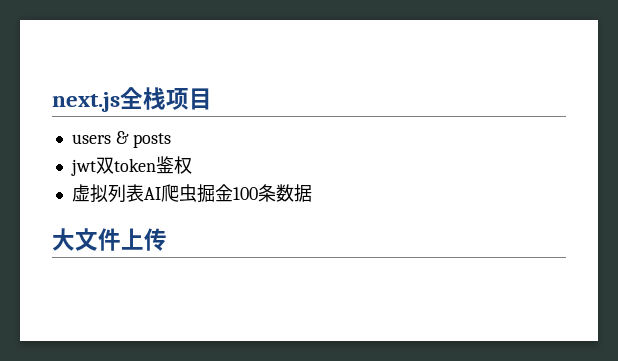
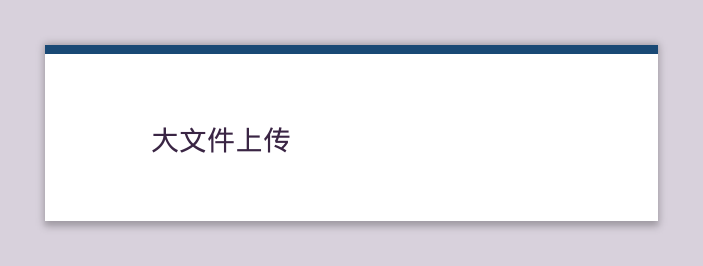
[52,87,212,112] [71,131,171,148] [70,156,192,176] [71,184,312,203] next.js全栈项目 // users & posts // jwt双token鉴权 // 虚拟列表AI爬虫掘金100条数据 // -> (151, 140) none

